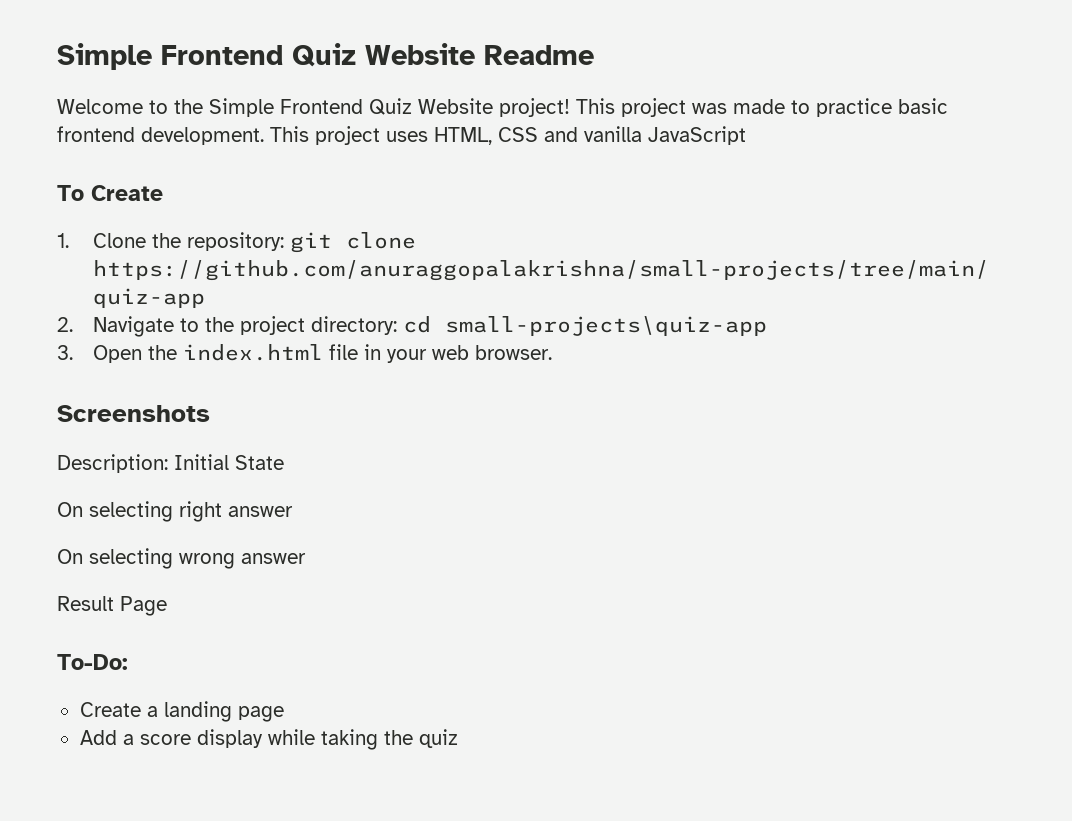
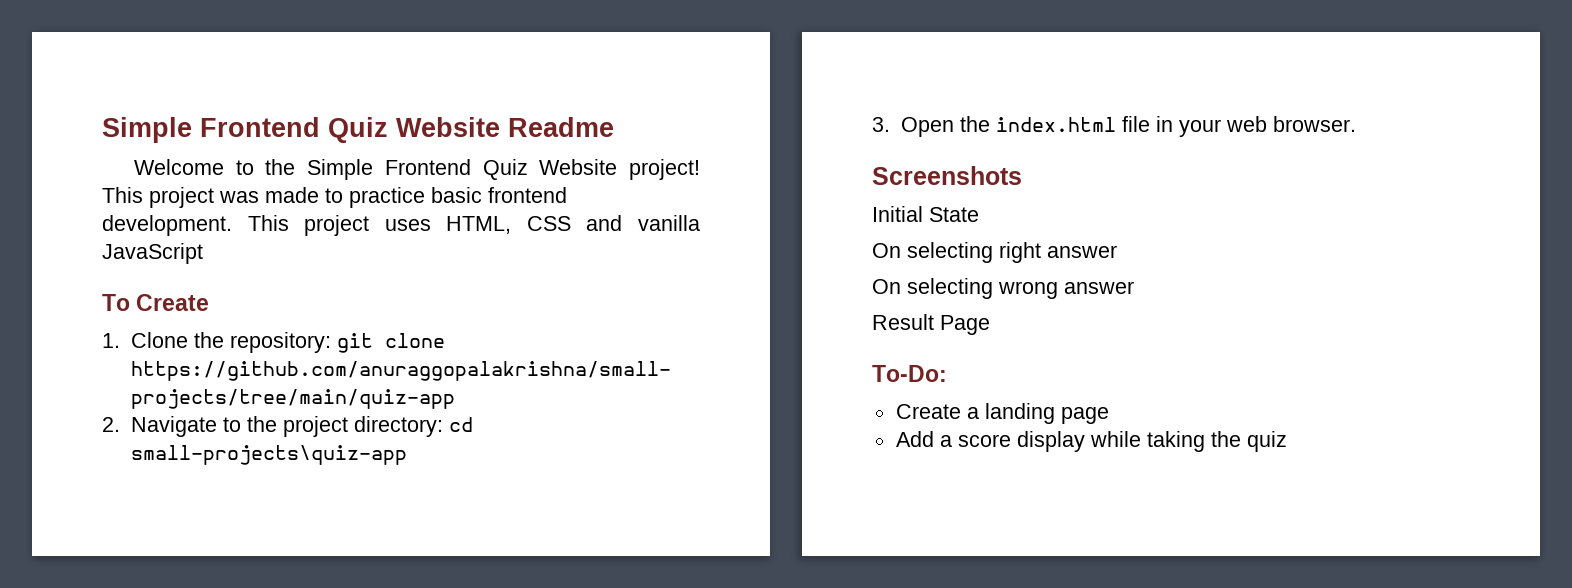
[57,454,168,473] Description: -> (1022, 175) none

